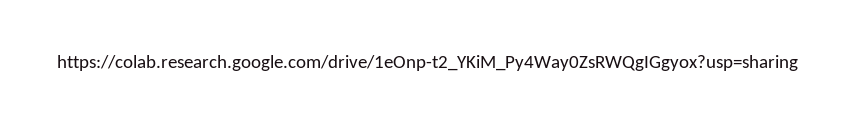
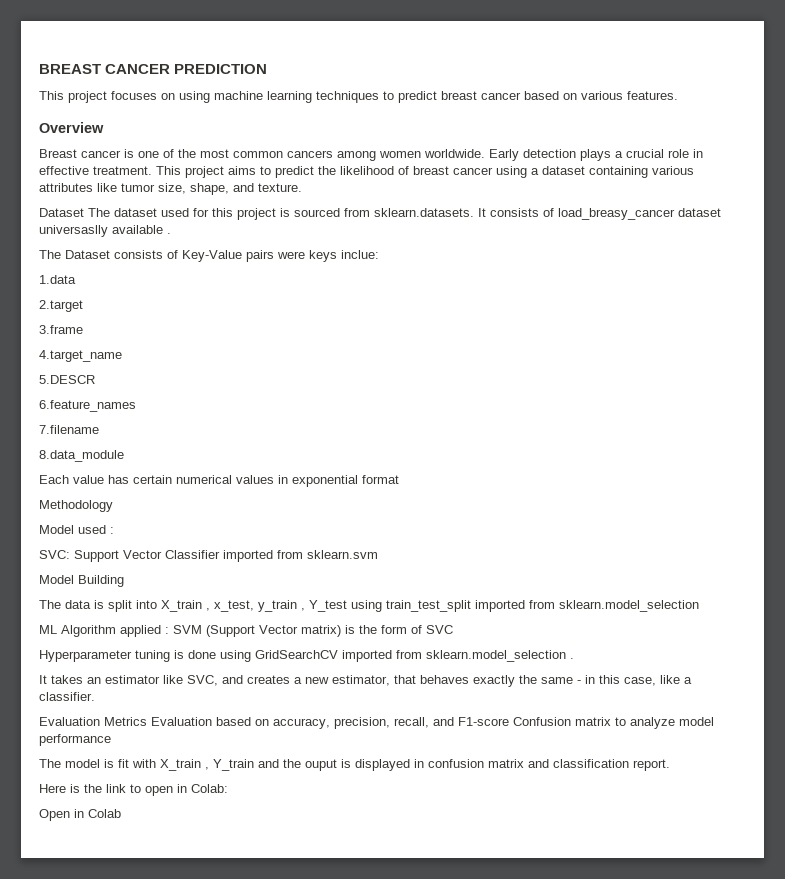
[57,55,798,71] https://colab.research.google.com/drive/1eOnp-t2_YKiM_Py4Way0ZsRWQgIGgyox?usp=sharing -> [39,64,268,74] [39,91,678,103] [39,122,104,133] [39,149,703,161] [39,166,694,178] [39,183,302,195] [39,208,721,220] [39,225,171,237] [39,250,379,262] [39,275,76,284] [39,300,83,312] [39,325,83,334] [39,350,122,362] [39,375,95,384] [39,400,136,412] [39,425,99,434] [39,450,124,462] [39,475,399,487] [39,500,113,512] [39,525,114,534] [39,550,378,562] [39,575,124,587] [39,600,699,612] [39,625,453,637] [39,650,574,662] [39,675,692,687] [39,692,95,701] [39,717,714,729] [39,734,111,746] [39,759,670,771] [39,784,228,796] [39,809,121,821] BREAST CANCER PREDICTION // This project focuses on using machine learning techniques to predict breast cancer based on various features. // Overview // Breast cancer is one of the most common cancers among women worldwide. Early detection plays a crucial role in effective treatment. This project aims to predict the likelihood of breast cancer using a dataset containing various attributes like tumor size, shape, and texture. // Dataset The dataset used for this project is sourced from sklearn.datasets. It consists of load_breasy_cancer dataset universaslly available . // The Dataset consists of Key-Value pairs were keys inclue: // 1.data // 2.target // 3.frame // 4.target_name // 5.DESCR // 6.feature_names // 7.filename // 8.data_module // Each value has certain numerical values in exponential format // Methodology // Model used : // SVC: Support Vector Classifier imported from sklearn.svm // Model Building // The data is split into X_train , x_test, y_train , Y_test using train_test_split imported from sklearn.model_selection // ML Algorithm applied : SVM (Support Vector matrix) is the form of SVC // Hyperparameter tuning is done using GridSearchCV imported from sklearn.model_selection . // It takes an estimator like SVC, and creates a new estimator, that behaves exactly the same - in this case, like a classifier. // Evaluation Metrics Evaluation based on accuracy, precision, recall, and F1-score Confusion matrix to analyze model performance // The model is fit with X_train , Y_train and the ouput is displayed in confusion matrix and classification report. // Here is the link to open in Colab: // Open in Colab

